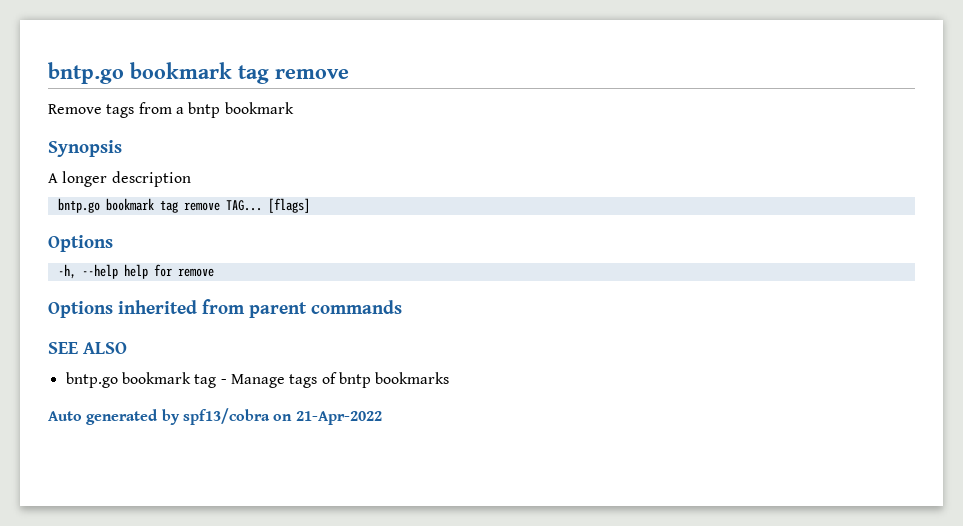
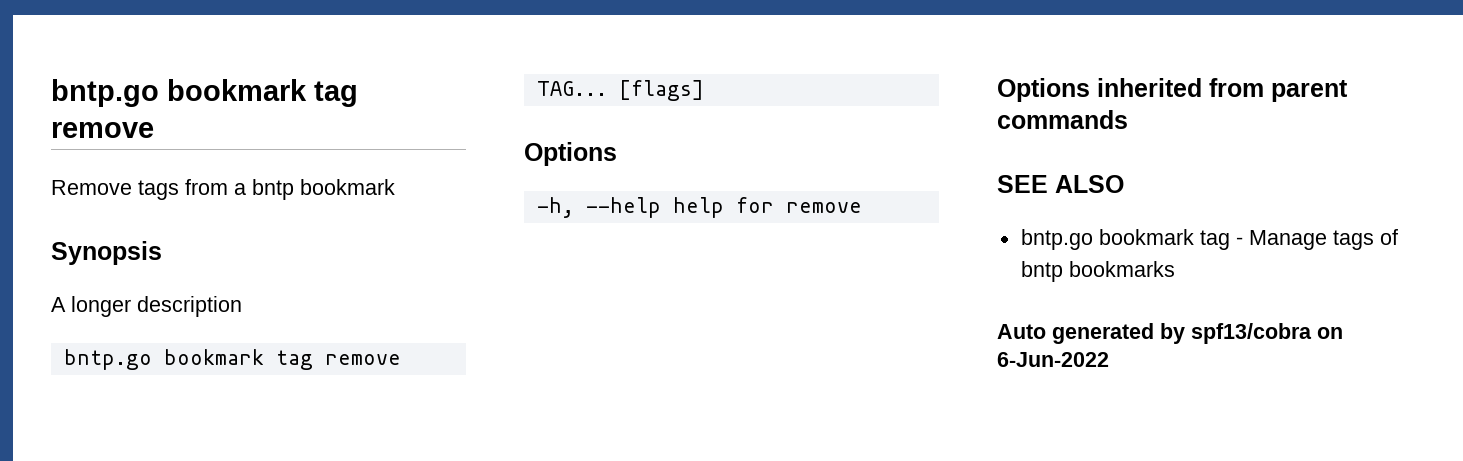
[295,411,382,425] 21-Apr-2022 -> [997,352,1109,367] 6-Jun-2022

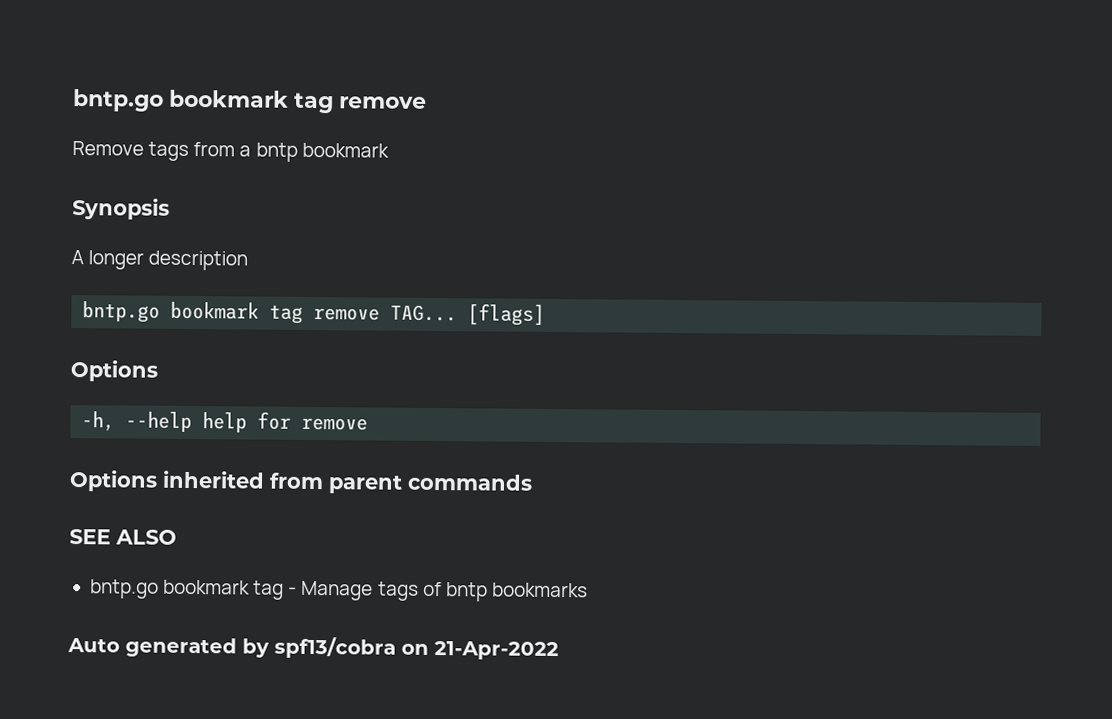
[997,352,1109,367] 6-Jun-2022 -> [434,641,559,661] 21-Apr-2022

